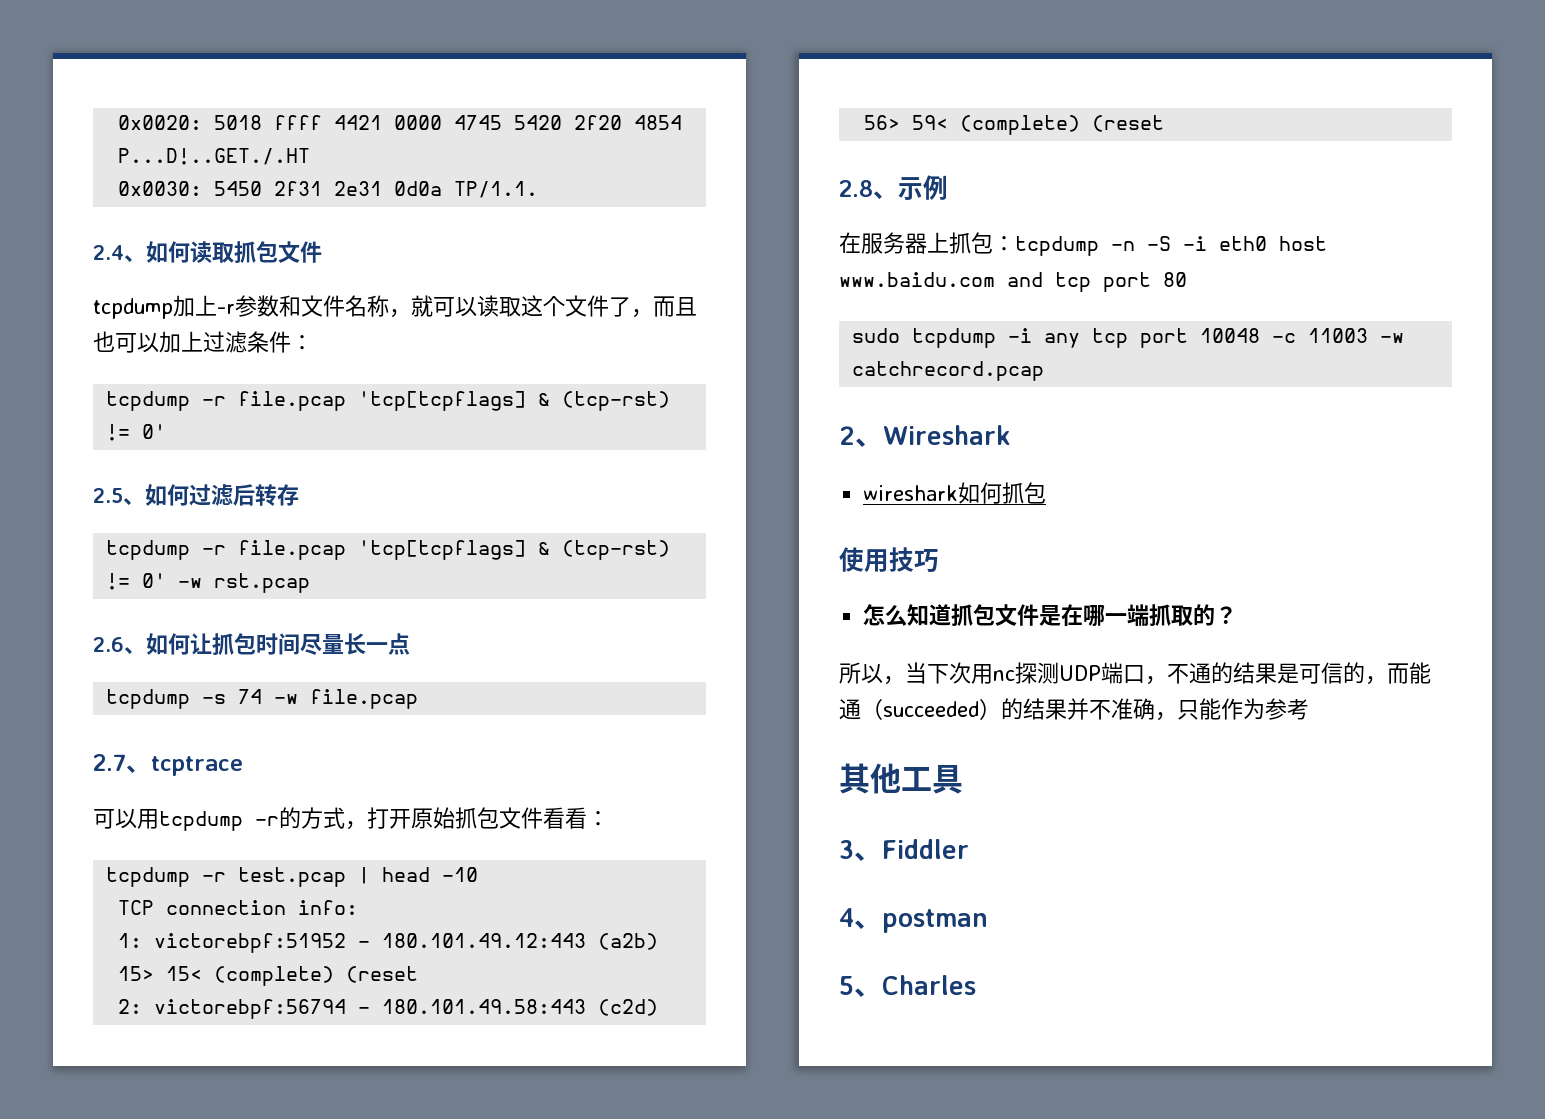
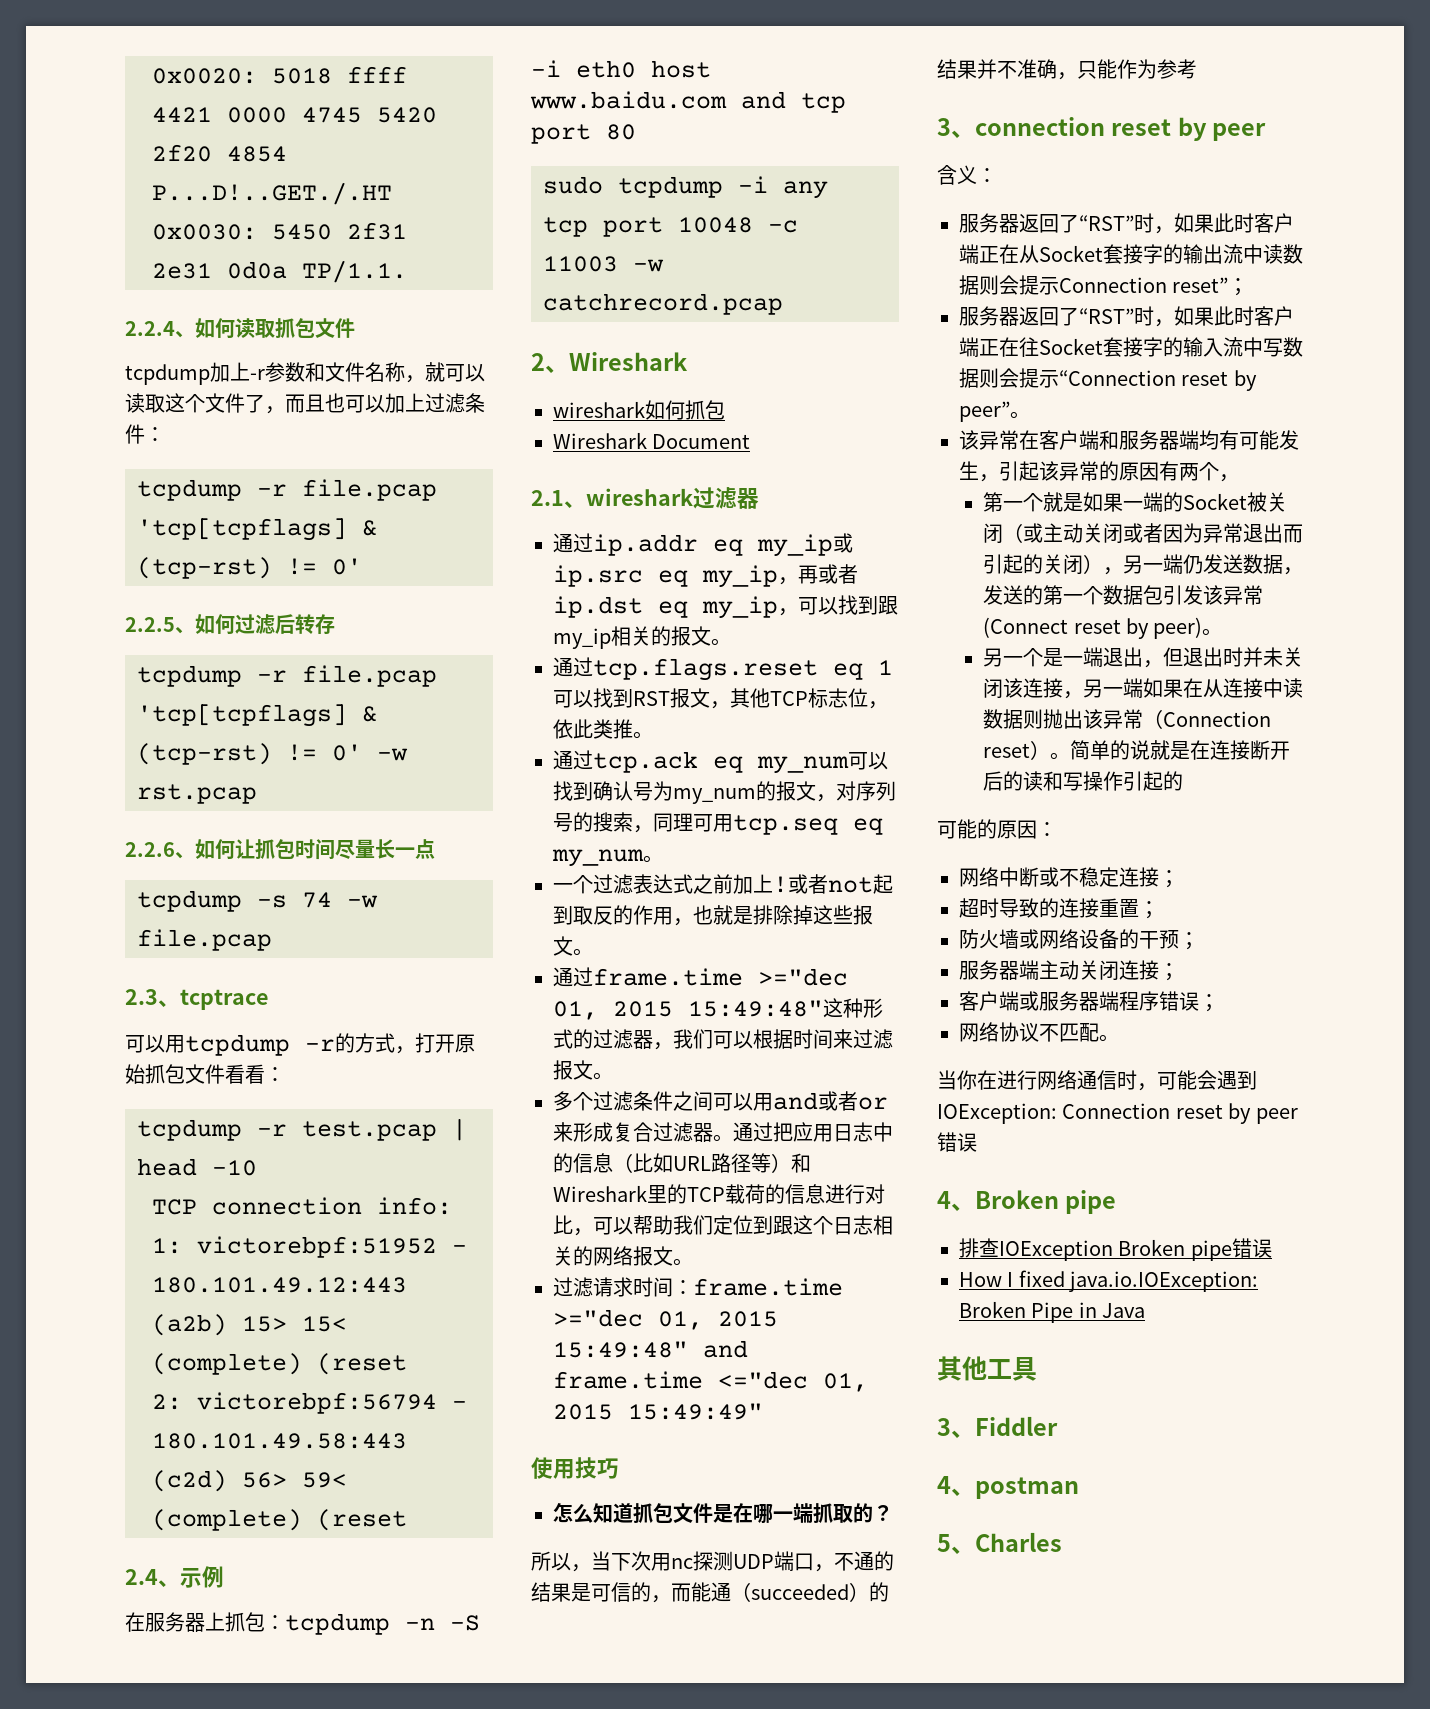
[93,245,124,260] 2.4 -> [125,321,175,336] 2.2.4
[93,488,123,503] 2.5 -> [125,617,175,632] 2.2.5
[93,637,124,652] 2.6 -> [125,842,175,857] 2.2.6
[93,754,126,771] 2.7 -> [125,989,158,1005] 2.3
[839,180,873,197] 2.8 -> [125,1569,158,1585] 2.4
(1047, 493) none -> [553,432,751,449] [531,487,759,509] [553,533,853,557] [553,564,858,588] [553,595,898,619] [553,626,731,649] [553,657,893,681] [553,688,888,709] [553,719,653,739] [553,750,888,774] [553,781,896,804] [553,812,883,835] [552,849,663,867] [553,874,893,894] [553,905,873,926] [553,936,593,956] [553,967,848,987] [553,998,883,1020] [553,1029,893,1050] [553,1060,613,1080] [553,1091,888,1111] [553,1122,893,1142] [553,1153,811,1173] [553,1184,885,1204] [553,1215,893,1236] [553,1246,693,1266] [553,1277,843,1297] [553,1309,778,1330] [553,1340,748,1358] [553,1371,868,1392] [553,1403,763,1420] // Wireshark Document // 2.1、wireshark过滤器 // 通过ip.addr eq my_ip或ip.src eq my_ip，再或者ip.dst eq my_ip，可以找到跟my_ip相关的报文。 // 通过tcp.flags.reset eq 1可以找到RST报文，其他TCP标志位，依此类推。 // 通过tcp.ack eq my_num可以找到确认号为my_num的报文，对序列号的搜索，同理可用tcp.seq eq my_num。 // 一个过滤表达式之前加上!或者not起到取反的作用，也就是排除掉这些报文。 // 通过frame.time >="dec 01, 2015 15:49:48"这种形式的过滤器，我们可以根据时间来过滤报文。 // 多个过滤条件之间可以用and或者or来形成复合过滤器。通过把应用日志中的信息（比如URL路径等）和Wireshark里的TCP载荷的信息进行对比，可以帮助我们定位到跟这个日志相关的网络报文。 // 过滤请求时间：frame.time >="dec 01, 2015 15:49:48" and frame.time <="dec 01, 2015 15:49:49"
(1309, 709) none -> [937,117,1267,141] [937,165,997,185] [959,213,1294,234] [959,244,1303,264] [959,275,1249,296] [959,306,1294,327] [959,337,1303,357] [959,368,1257,391] [959,401,1030,422] [959,430,1299,450] [959,461,1239,482] [983,492,1288,512] [983,523,1304,544] [983,554,1304,575] [983,585,1264,605] [983,617,1223,639] [983,647,1304,668] [983,678,1304,699] [983,709,1272,729] [983,740,1291,760] [983,771,1184,791] [937,819,1057,839] [959,867,1179,888] [959,898,1159,919] [959,929,1199,950] [959,960,1179,981] [959,991,1219,1012] [959,1022,1119,1042] [937,1070,1257,1091] [937,1103,1298,1124] [937,1132,977,1152] [937,1190,1117,1214] [959,1238,1272,1261] [959,1270,1259,1292] [959,1301,1146,1323] // 3、connection reset by peer // 含义： // 服务器返回了“RST”时，如果此时客户端正在从Socket套接字的输出流中读数据则会提示Connection reset”； // 服务器返回了“RST”时，如果此时客户端正在往Socket套接字的输入流中写数据则会提示“Connection reset by peer”。 // 该异常在客户端和服务器端均有可能发生，引起该异常的原因有两个， // 第一个就是如果一端的Socket被关闭（或主动关闭或者因为异常退出而引起的关闭），另一端仍发送数据，发送的第一个数据包引发该异常(Connect reset by peer)。 // 另一个是一端退出，但退出时并未关闭该连接，另一端如果在从连接中读数据则抛出该异常（Connection reset）。简单的说就是在连接断开后的读和写操作引起的 // 可能的原因： // 网络中断或不稳定连接； // 超时导致的连接重置； // 防火墙或网络设备的干预； // 服务器端主动关闭连接； // 客户端或服务器端程序错误； // 网络协议不匹配。 // 当你在进行网络通信时，可能会遇到IOException: Connection reset by peer错误 // 4、Broken pipe // 排查IOException Broken pipe错误 // How I fixed java.io.IOException: Broken Pipe in Java

